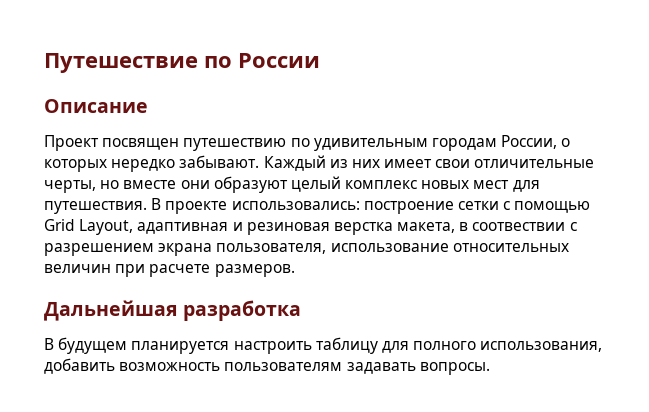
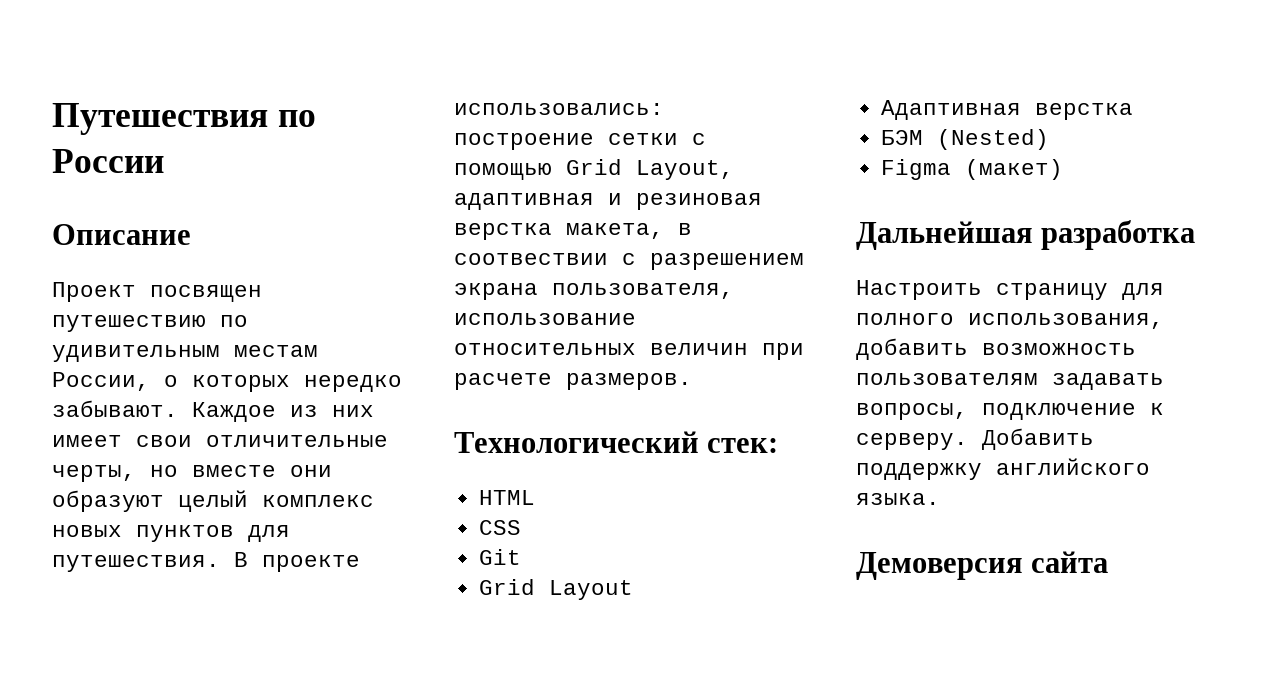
[44,53,198,73] Путешествие -> [52,103,268,135] Путешествия
[431,138,497,151] городам -> [234,345,318,357] местам
[263,155,326,171] Каждый -> [192,402,276,422] Каждое
[473,180,510,189] мест -> [136,525,234,542] пунктов
[44,300,302,321] [44,337,378,354] Дальнейшая разработка // В будущем планируется настроить таблицу -> [454,431,779,453] [478,490,535,505] [478,520,521,535] [478,549,521,565] [478,579,633,600] [880,100,1133,120] [880,129,1049,150] [880,159,1063,180] [856,220,1196,250] [856,280,1108,300] Технологический стек: // HTML // CSS // Git // Grid Layout // Адаптивная верстка // БЭМ (Nested) // Figma (макет) // Дальнейшая разработка // Настроить страницу
[419,362,490,375] вопросы. -> [856,403,1164,420] [856,428,1094,450] [856,458,1150,480] [856,493,940,505] [856,551,1109,580] вопросы, подключение к серверу. Добавить поддержку английского языка. // Демоверсия сайта

